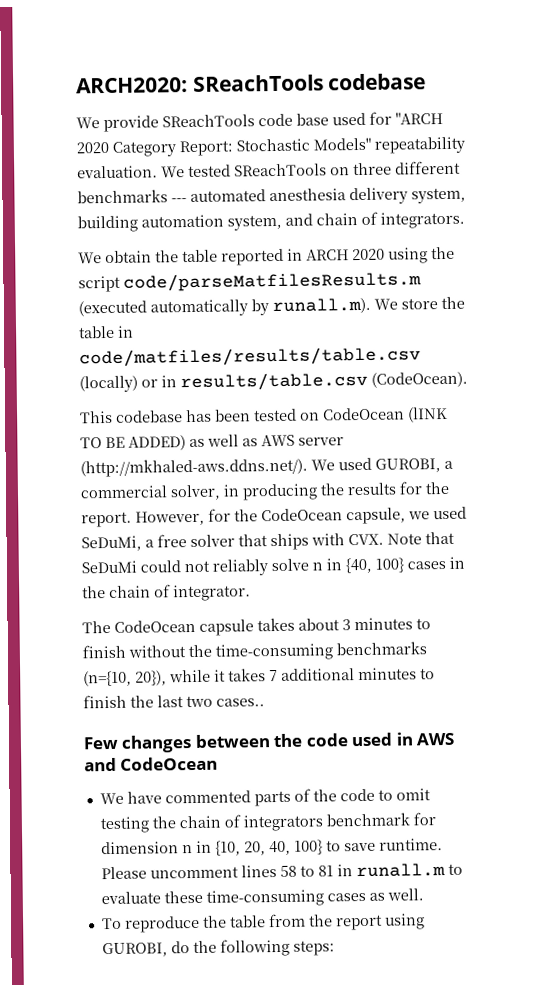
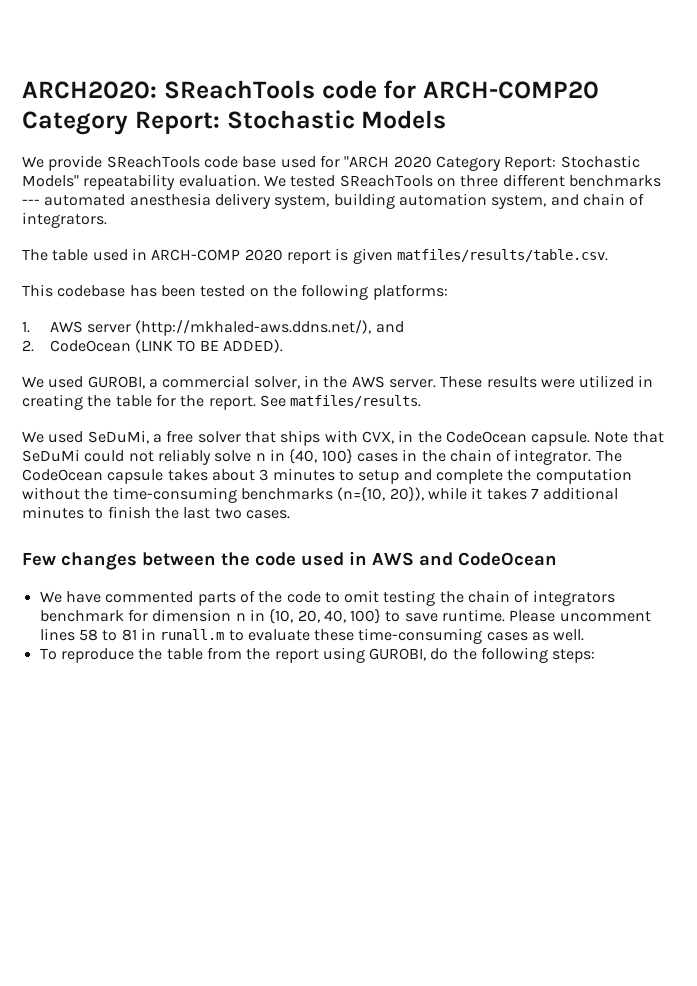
[328,73,427,91] codebase -> [321,80,599,99] [22,110,447,135] code for ARCH-COMP20 Category Report: Stochastic Models
[78,246,455,266] [78,271,422,293] [78,296,465,317] [79,325,134,339] [79,346,421,368] [79,371,468,393] We obtain the table reported in ARCH 2020 using the script code/parseMatfilesResults.m (executed automatically by runall.m). We store the table in code/matfiles/results/table.csv (locally) or in results/table.csv (CodeOcean). -> [22,248,608,264] The table used in ARCH-COMP 2020 report is given matfiles/results/table.csv.
[322,406,448,423] [80,434,344,451] [80,457,308,478] CodeOcean (lINK TO BE ADDED) as well as AWS server (http://mkhaled-aws.ddns.net/). -> [272,284,448,300] [22,320,404,336] [22,339,283,353] the following platforms: // 1. AWS server (http://mkhaled-aws.ddns.net/), and // 2. CodeOcean (LINK TO BE ADDED). //
[242,481,450,501] [81,507,430,528] producing the results for the report. However, for the CodeOcean capsule, we -> [323,375,654,388] [22,394,422,410] [22,431,44,443] the AWS server. These results were utilized in creating the table for the report. See matfiles/results. // We
[348,533,384,546] CVX. -> [361,430,591,446] CVX, in the CodeOcean capsule.
(251, 593) // -> (592, 457) none
[82,644,126,659] finish -> [358,468,632,484] setup and complete the computation
[216,698,265,707] cases.. -> [245,510,290,519] cases.

